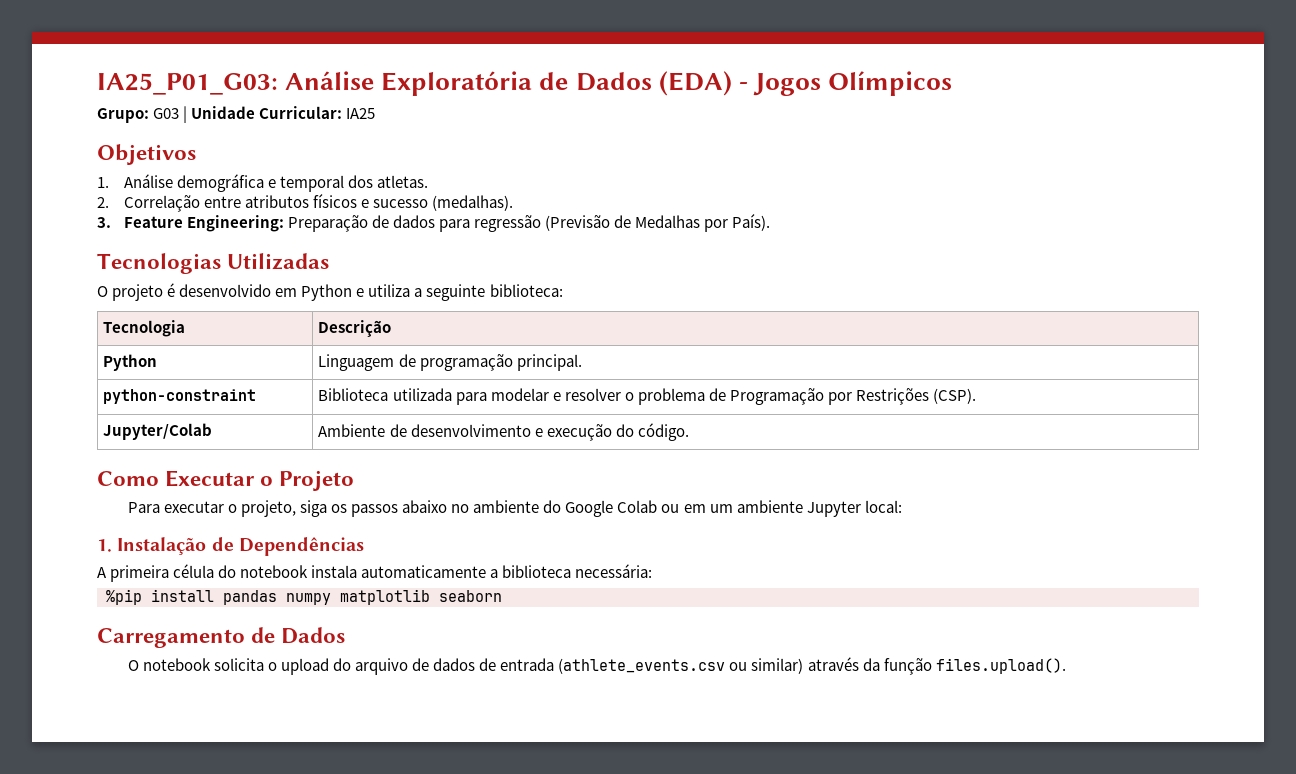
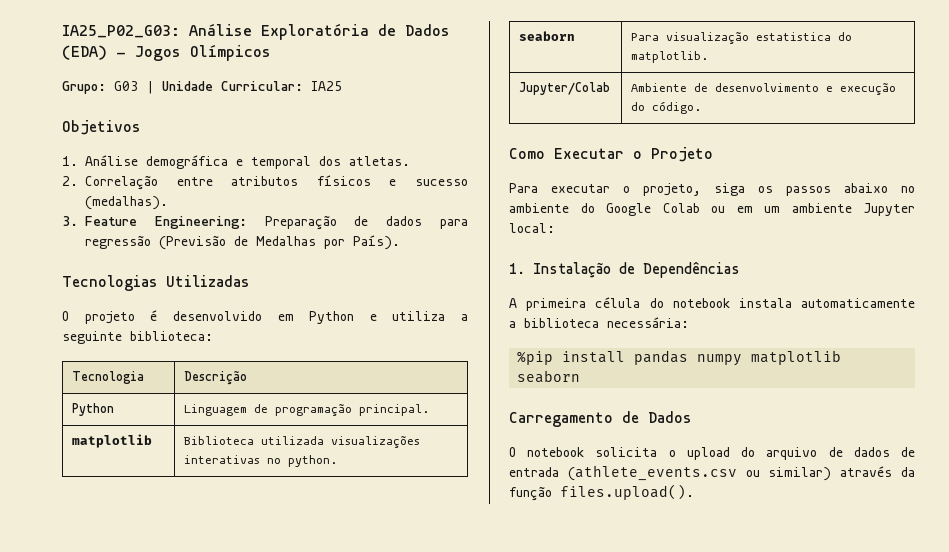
[97,73,278,95] IA25_P01_G03: -> [62,25,180,38] IA25_P02_G03:
[103,389,257,404] python-constraint -> [72,434,153,448] matplotlib
[455,388,977,405] para modelar e resolver o problema de Programação por Restrições (CSP). -> [331,436,421,448] [184,455,338,467] [519,31,576,41] [631,32,853,44] [631,51,709,63] visualizações interativas no python. // seaborn | Para visualização estatistica do matplotlib.

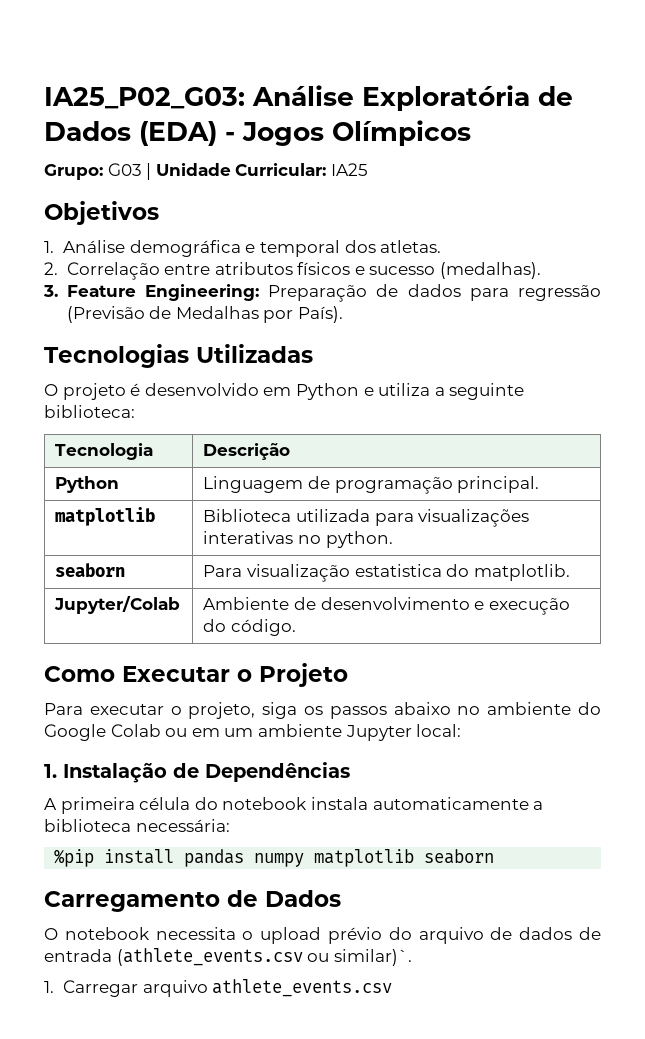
(325, 440) none -> [374,513,414,526] para
[595,447,658,457] solicita -> [155,927,236,940] necessita
(730, 453) none -> [328,927,383,944] prévio
[768,466,915,481] [509,484,694,501] similar) através da função files.upload(). -> [333,949,412,966] [44,979,393,997] similar)`. // 1. Carregar arquivo athlete_events.csv

